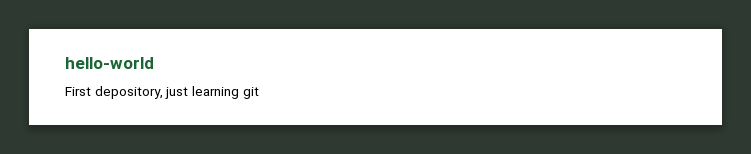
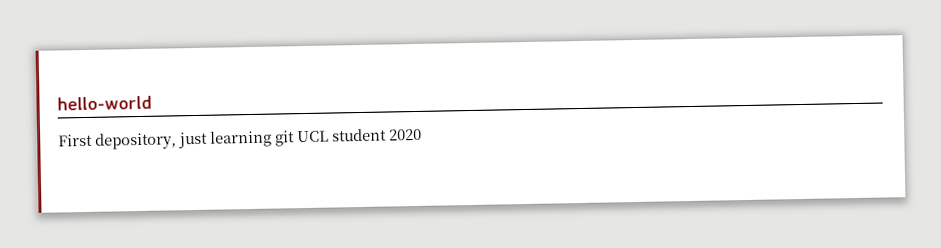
(259, 93) none -> [297,128,422,143] UCL student 2020

